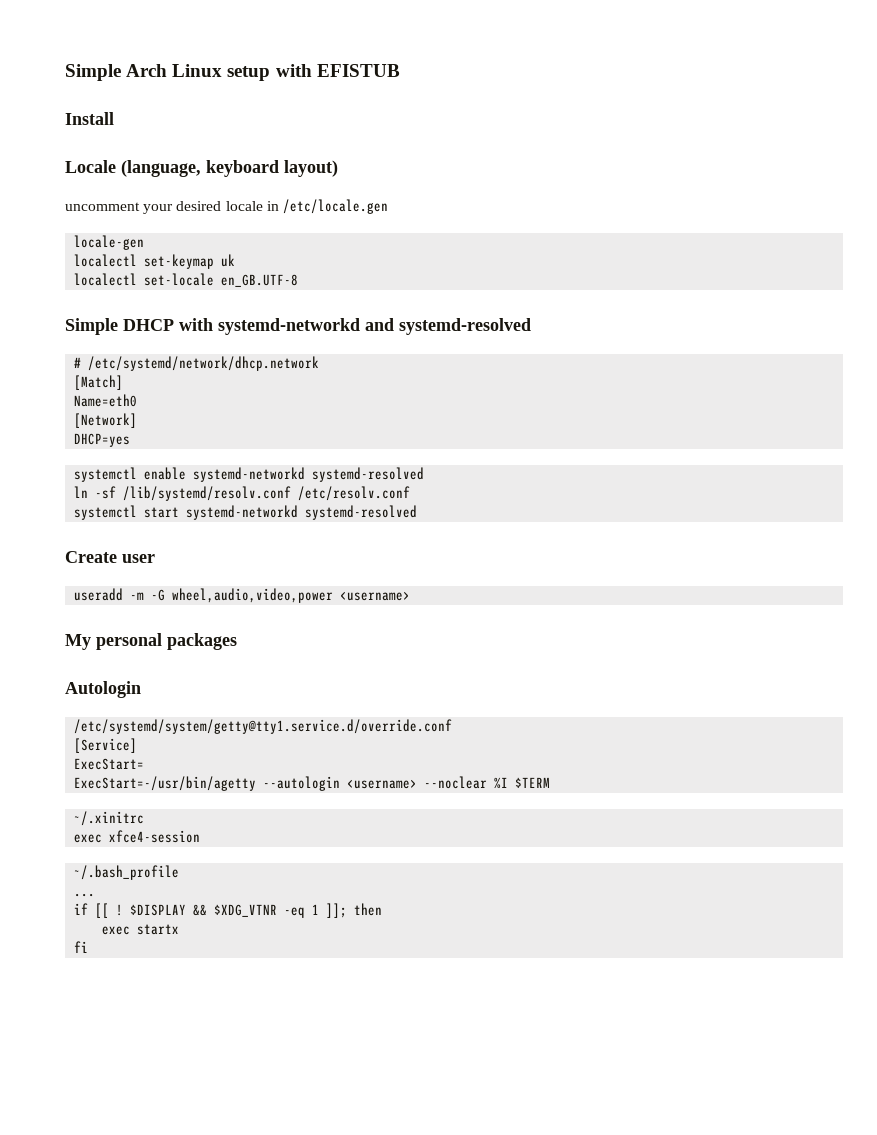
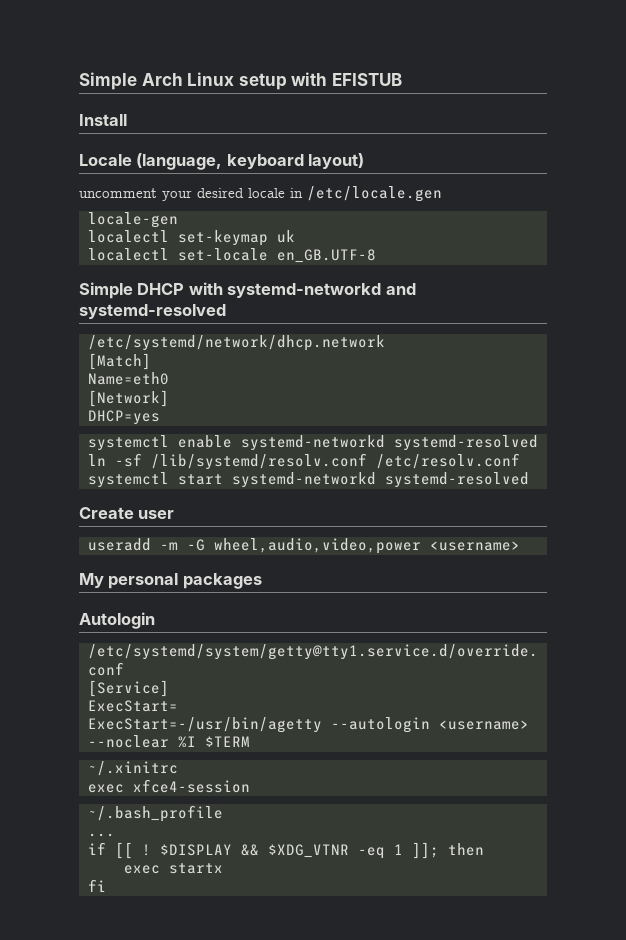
[74,357,82,368] # -> (226, 311) none

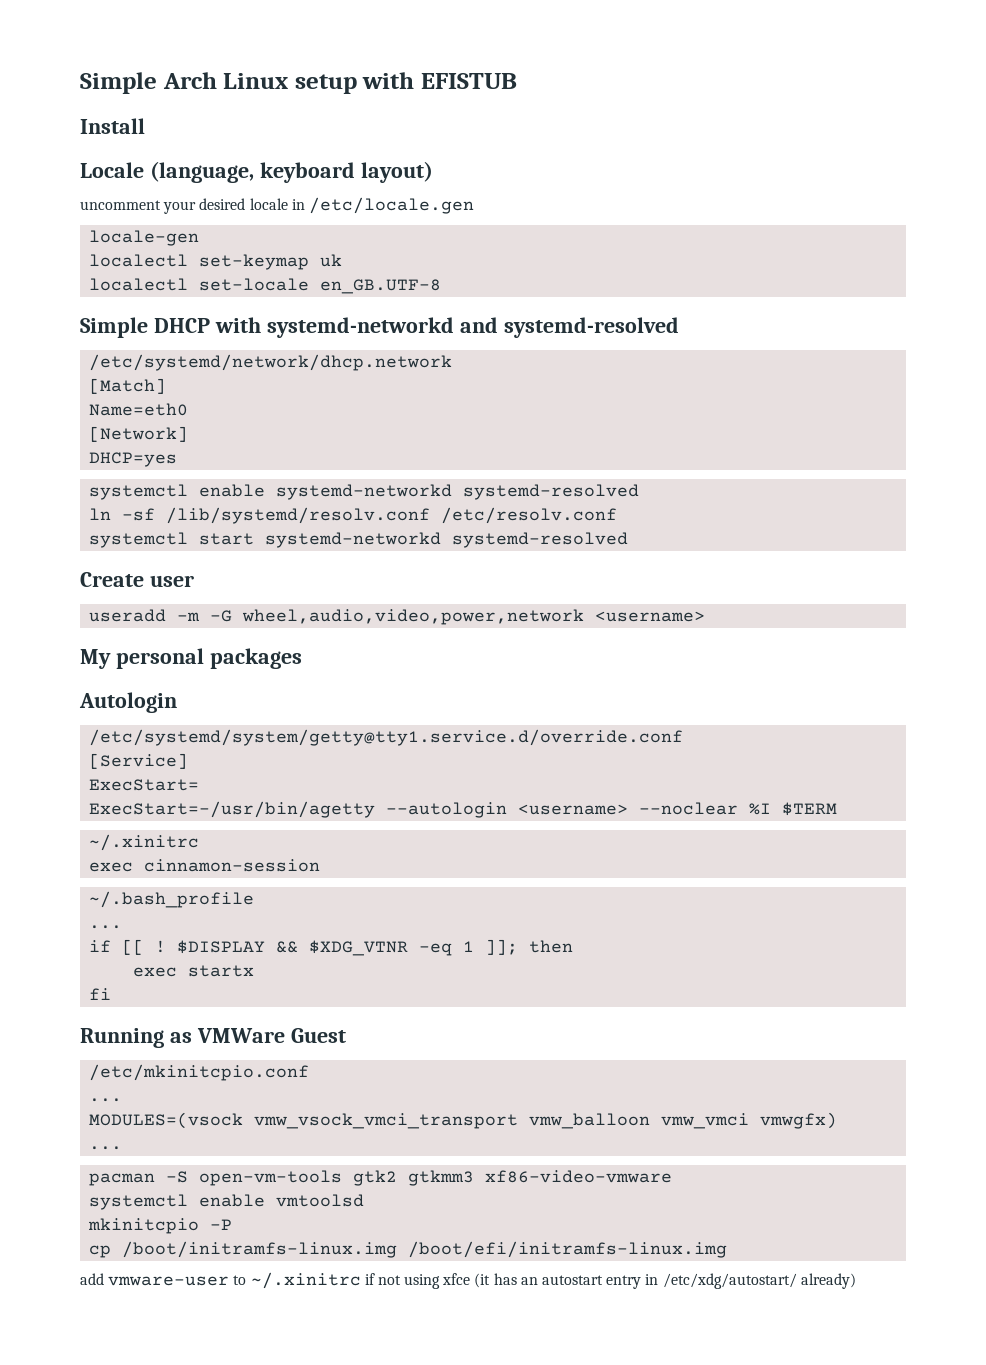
[214,538,421,554] wheel,audio,video,power -> [242,609,585,625] wheel,audio,video,power,network
[133,779,250,793] xfce4-session -> [144,859,321,872] cinnamon-session
(106, 885) none -> [80,1028,346,1048] [89,1064,310,1081] [89,1098,123,1102] [89,1112,838,1129] [89,1146,123,1150] [89,1170,673,1186] [89,1194,365,1210] [88,1218,233,1234] [89,1241,728,1258] [80,1272,856,1289] // Running as VMWare Guest // /etc/mkinitcpio.conf // ... // MODULES=(vsock vmw_vsock_vmci_transport vmw_balloon vmw_vmci vmwgfx) // ... // pacman -S open-vm-tools gtk2 gtkmm3 xf86-video-vmware // systemctl enable vmtoolsd // mkinitcpio -P // cp /boot/initramfs-linux.img /boot/efi/initramfs-linux.img // add vmware-user to ~/.xinitrc if not using xfce (it has an autostart entry in /etc/xdg/autostart/ already)

